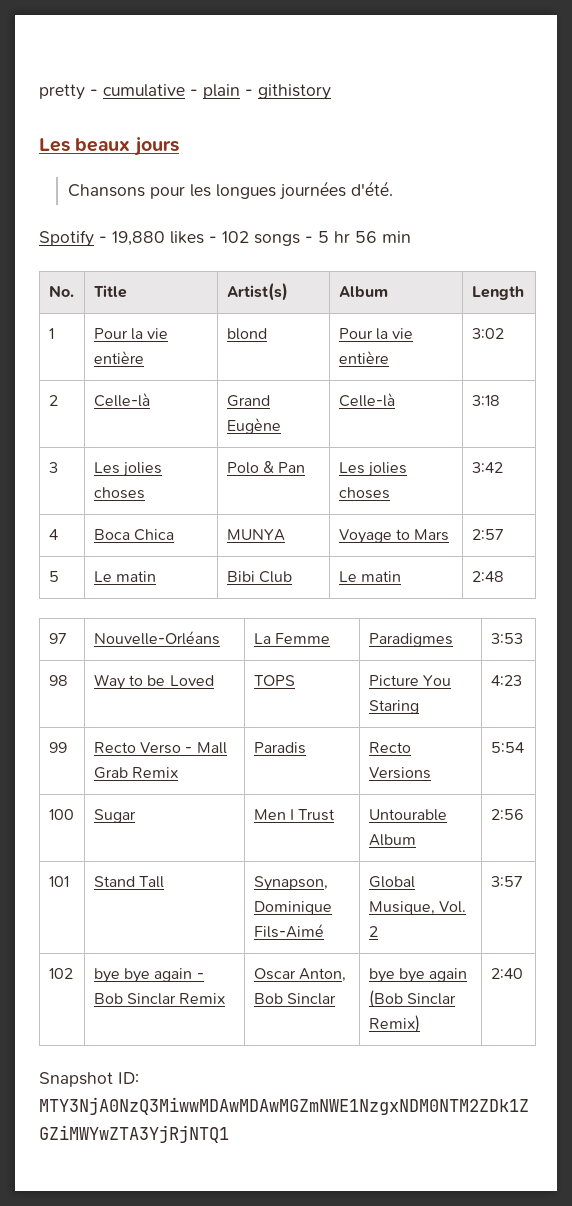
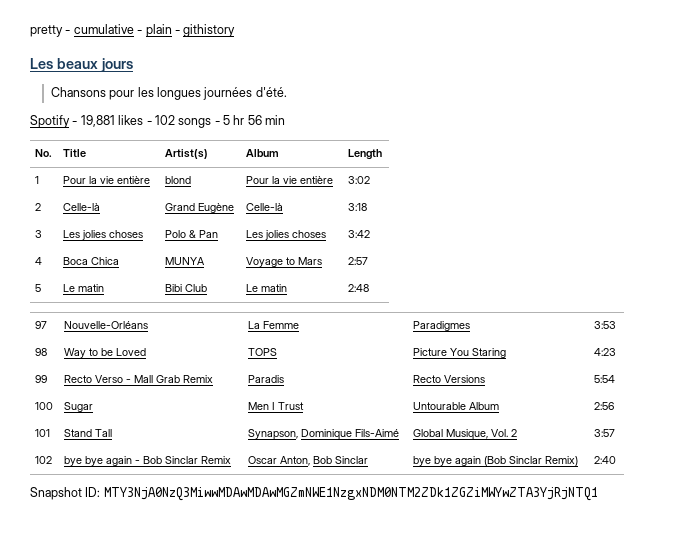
[112,231,165,246] 19,880 -> [80,115,115,127] 19,881

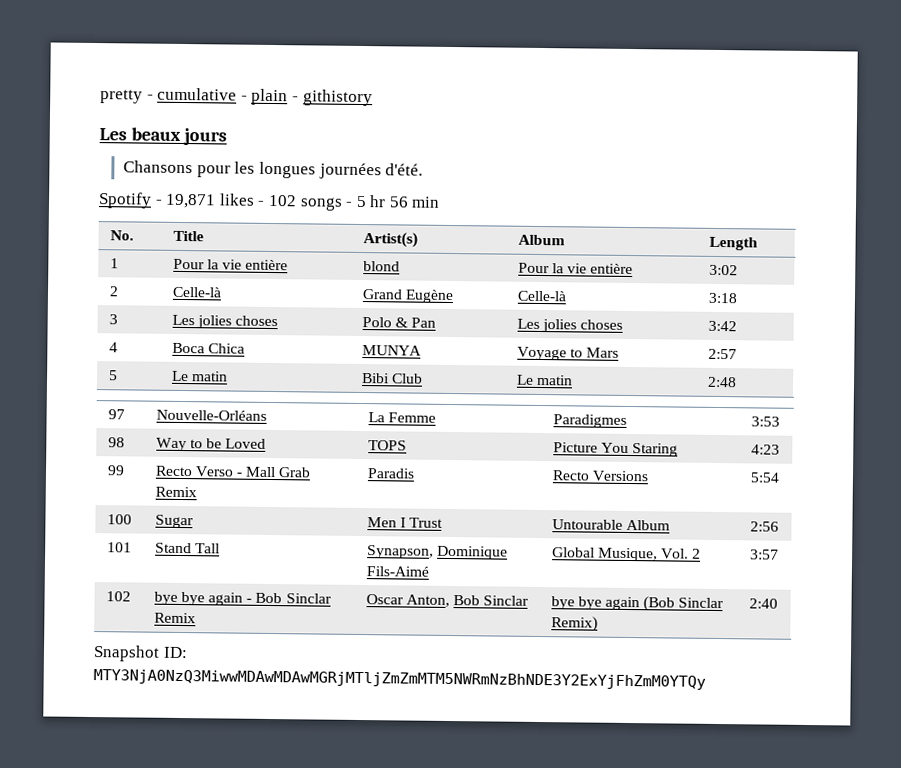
[80,115,115,127] 19,881 -> [165,193,217,209] 19,871
[103,487,598,501] MTY3NjA0NzQ3MiwwMDAwMDAwMGZmNWE1NzgxNDM0NTM2ZDk1ZGZiMWYwZTA3YjRjNTQ1 -> [93,669,706,690] MTY3NjA0NzQ3MiwwMDAwMDAwMGRjMTljZmZmMTM5NWRmNzBhNDE3Y2ExYjFhZmM0YTQy

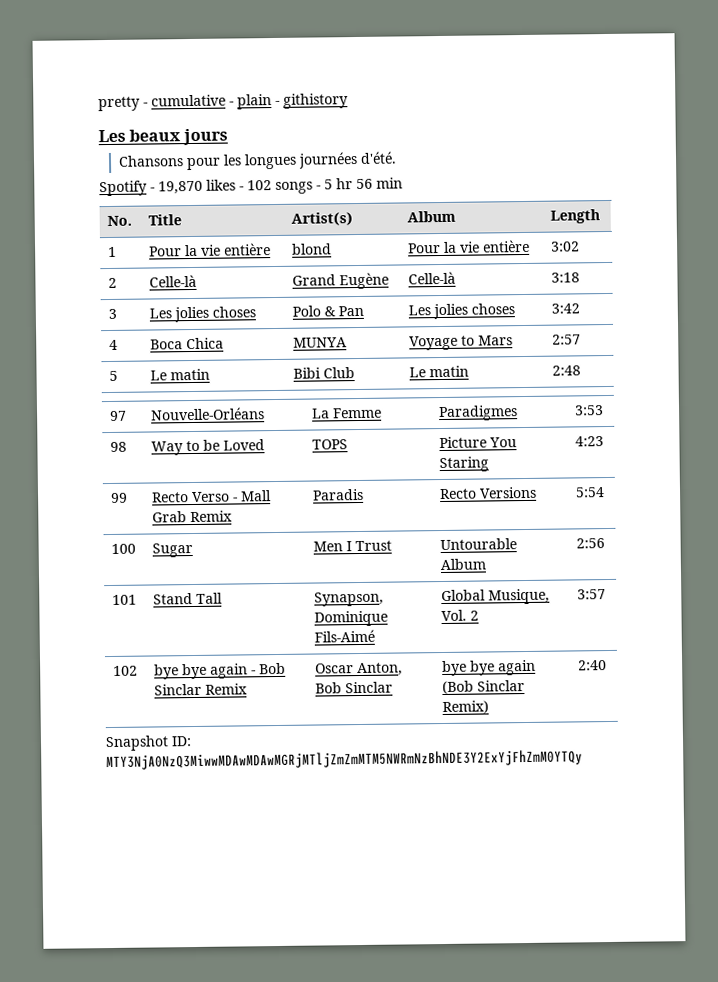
[165,193,217,209] 19,871 -> [158,180,203,195] 19,870

